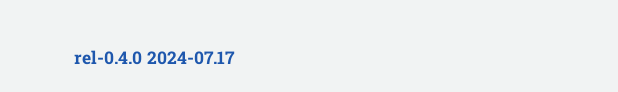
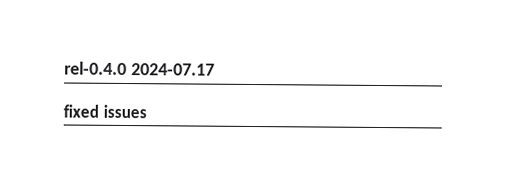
(235, 58) none -> [63,104,147,119] // fixed issues

